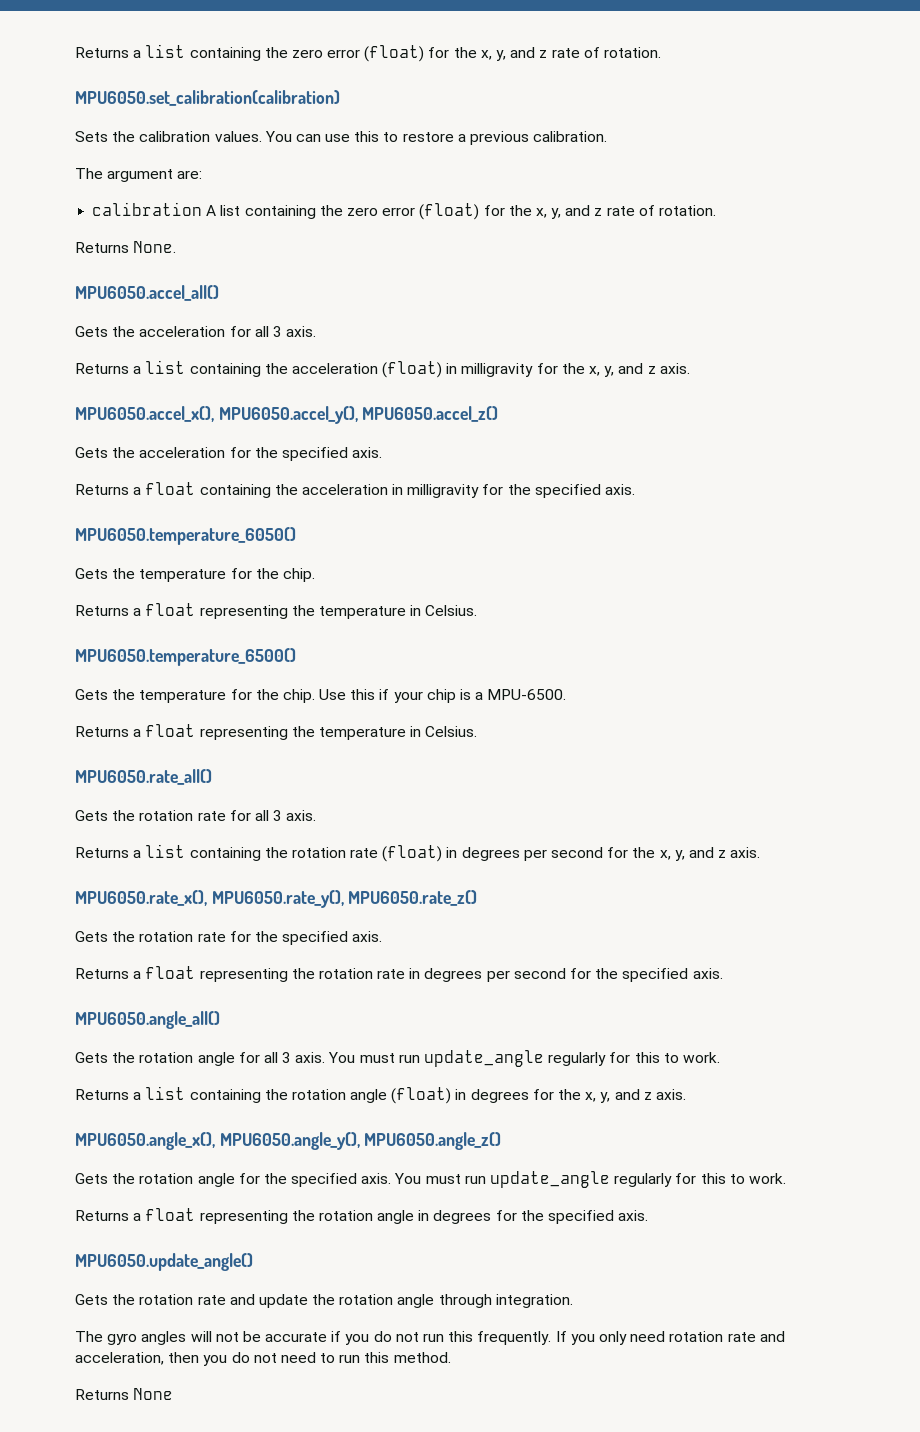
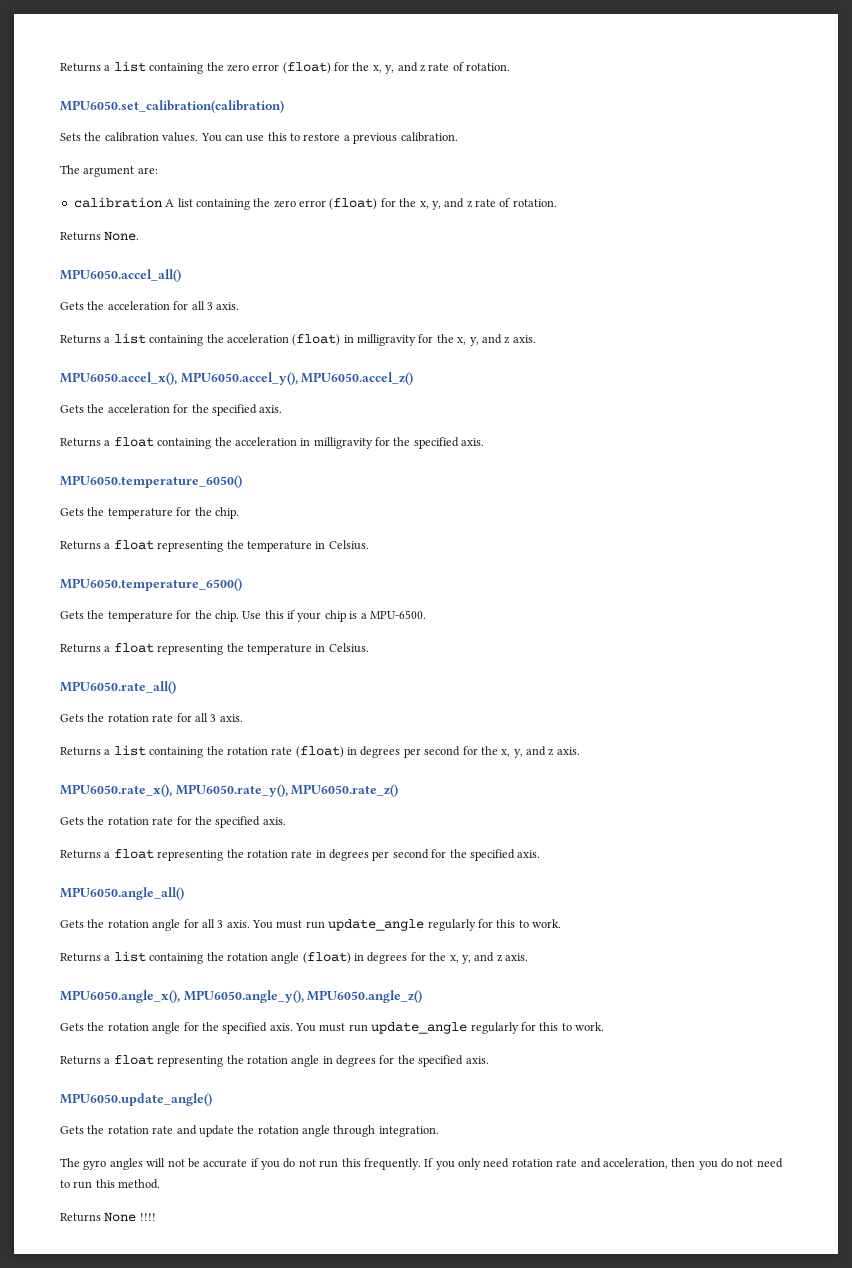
(174, 1394) none -> [139,1213,156,1221] !!!!

